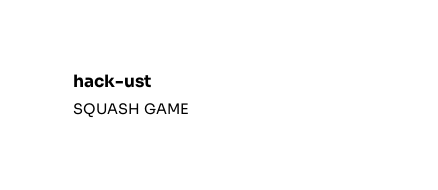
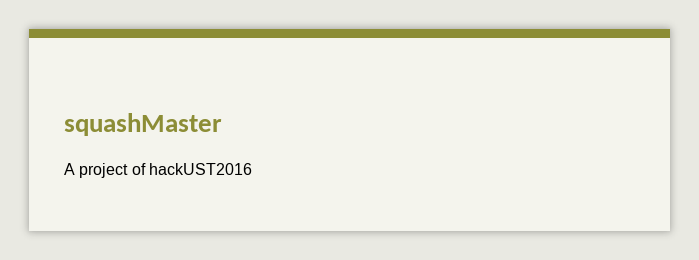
[73,74,151,88] [73,103,189,118] hack-ust // SQUASH GAME -> [64,113,222,136] [64,163,252,178] squashMaster // A project of hackUST2016

